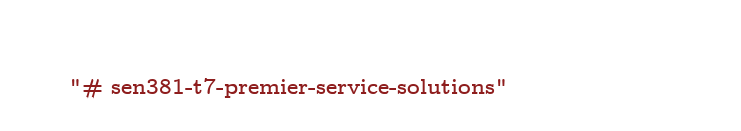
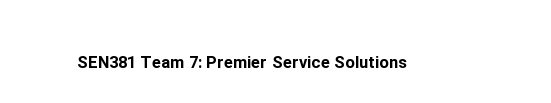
[69,78,508,99] "# sen381-t7-premier-service-solutions" -> [77,56,408,68] SEN381 Team 7: Premier Service Solutions

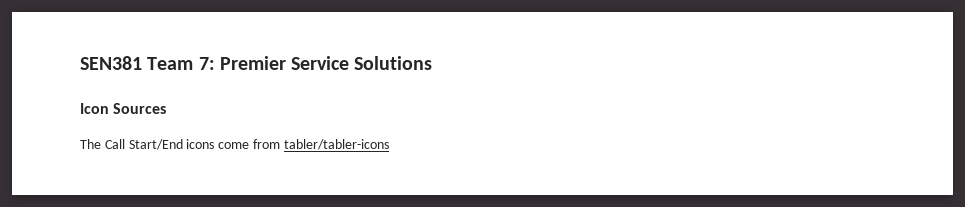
(408, 62) none -> [80,103,167,114] [80,139,389,150] // Icon Sources // The Call Start/End icons come from tabler/tabler-icons

